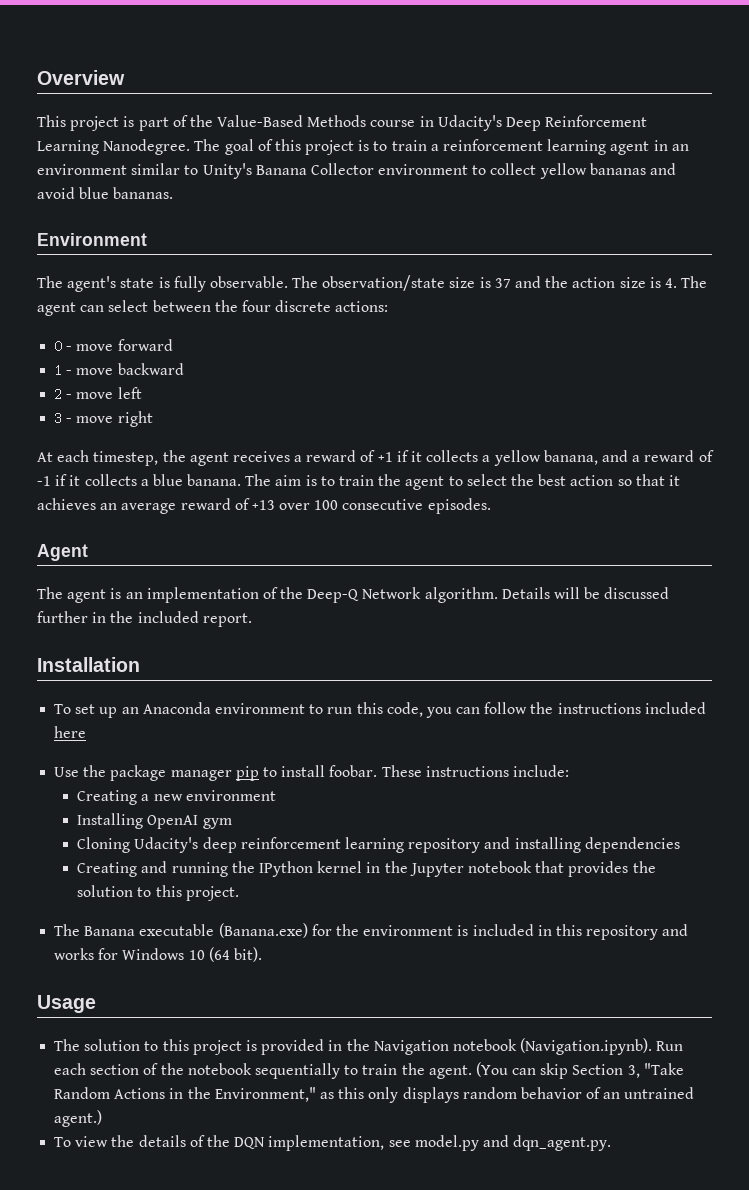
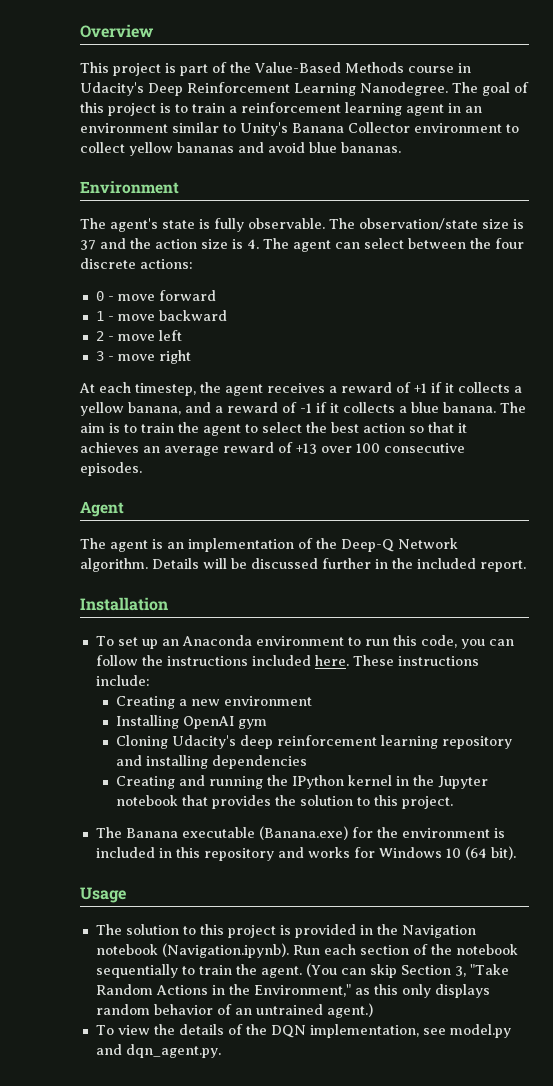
[54,726,87,738] [54,765,378,781] here // Use the package manager pip to install foobar. -> [314,655,349,666] here.

